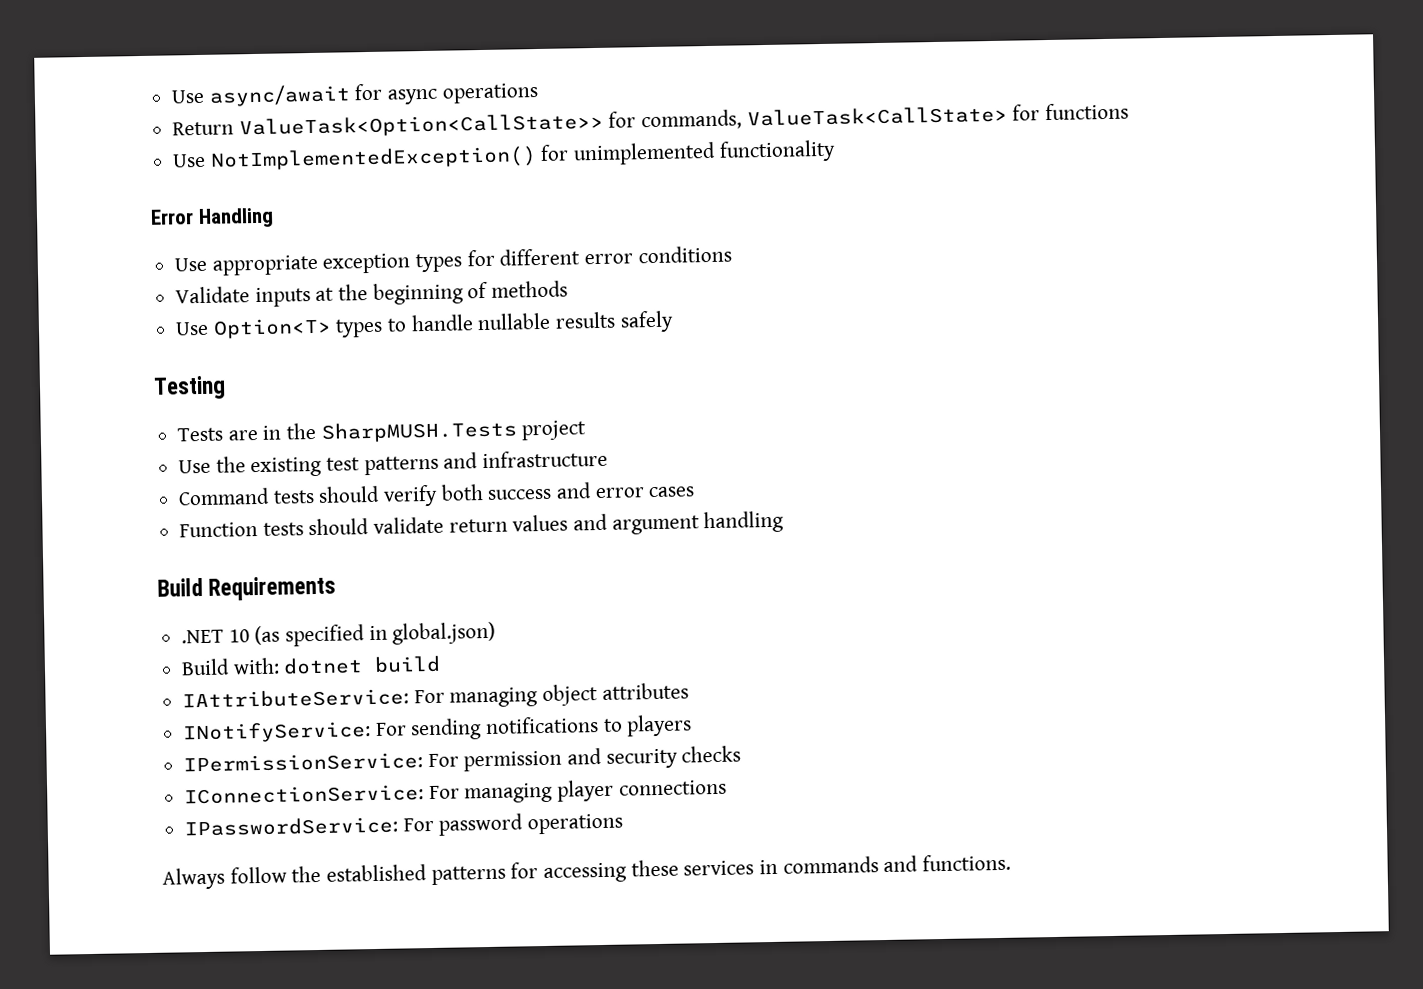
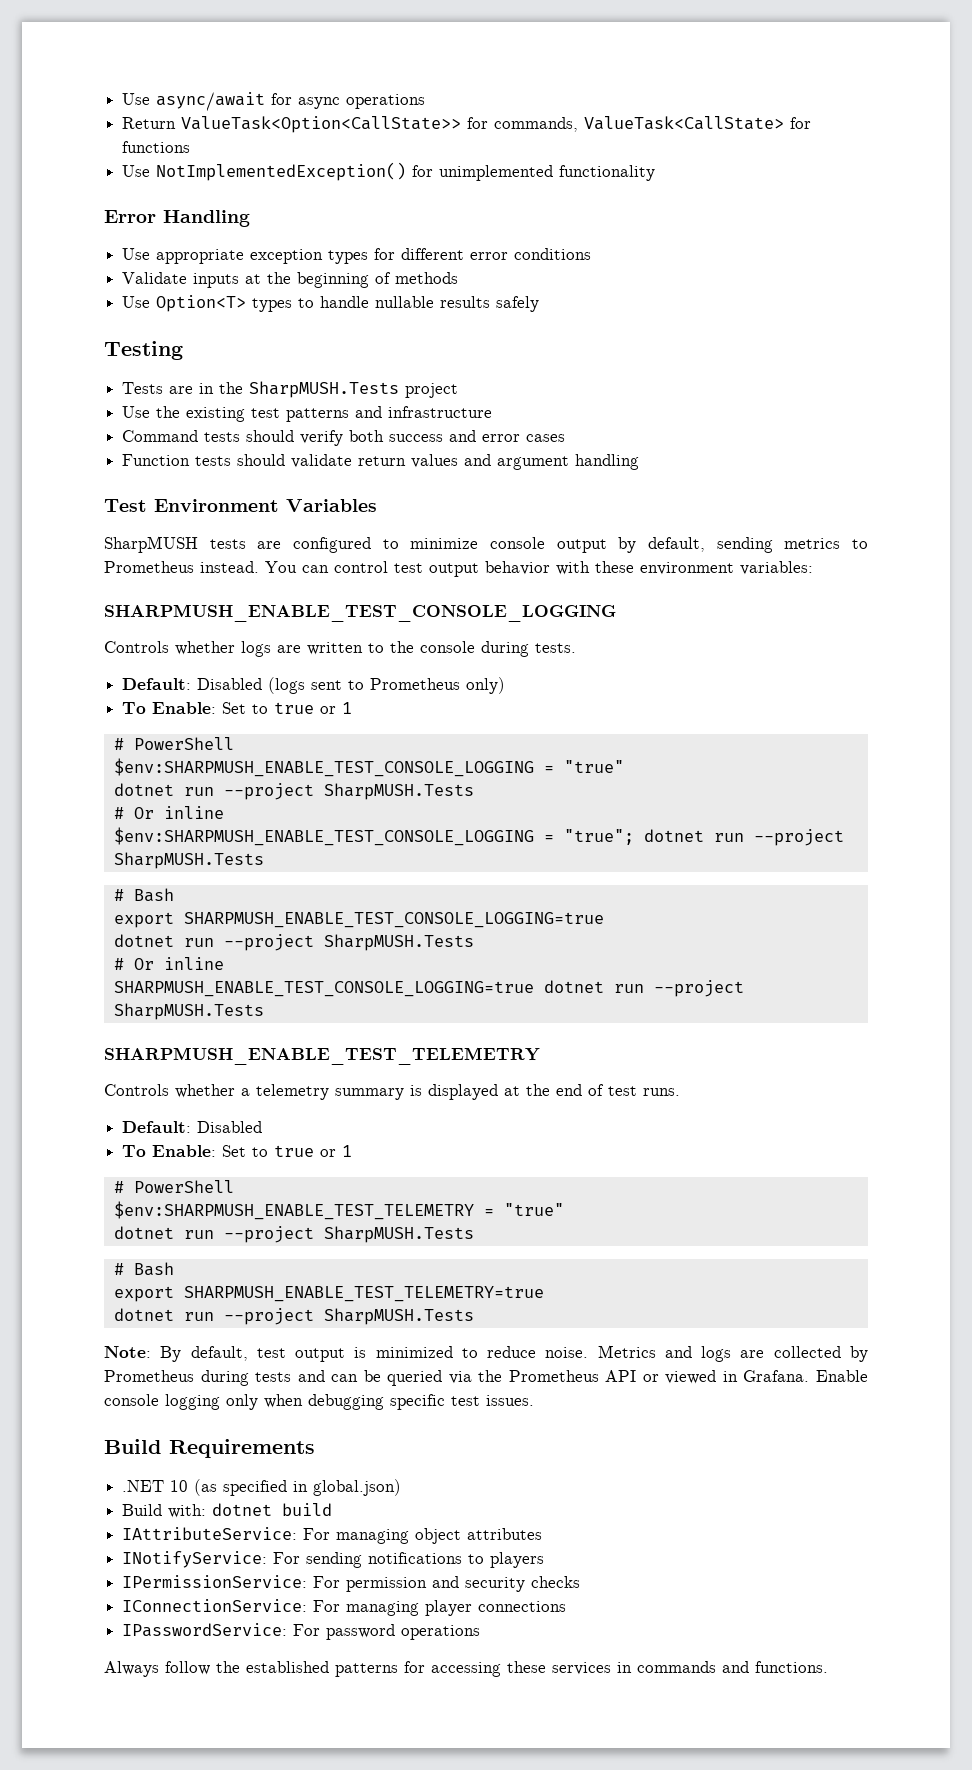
(785, 522) none -> [104,499,377,512] [104,536,868,553] [104,561,813,577] [104,604,616,622] [104,641,576,657] [122,677,506,694] [122,702,353,714] [113,737,234,750] [113,758,624,777] [113,783,474,800] [113,806,224,819] [113,827,844,846] [113,852,264,869] [113,888,174,902] [113,912,604,928] [113,934,474,951] [113,957,224,970] [113,980,744,997] [113,1003,264,1020] [104,1047,540,1065] [104,1084,680,1100] [122,1121,263,1133] [122,1145,353,1157] [113,1180,234,1193] [113,1201,564,1220] [113,1226,474,1243] [113,1262,174,1276] [113,1286,544,1302] [113,1308,474,1325] [104,1345,868,1362] [104,1370,868,1386] [104,1394,534,1410] // Test Environment Variables // SharpMUSH tests are configured to minimize console output by default, sending metrics to Prometheus instead. You can control test output behavior with these environment variables: // SHARPMUSH_ENABLE_TEST_CONSOLE_LOGGING // Controls whether logs are written to the console during tests. // Default: Disabled (logs sent to Prometheus only) // To Enable: Set to true or 1 // # PowerShell // $env:SHARPMUSH_ENABLE_TEST_CONSOLE_LOGGING = "true" // dotnet run --project SharpMUSH.Tests // # Or inline // $env:SHARPMUSH_ENABLE_TEST_CONSOLE_LOGGING = "true"; dotnet run --project SharpMUSH.Tests // # Bash // export SHARPMUSH_ENABLE_TEST_CONSOLE_LOGGING=true // dotnet run --project SharpMUSH.Tests // # Or inline // SHARPMUSH_ENABLE_TEST_CONSOLE_LOGGING=true dotnet run --project SharpMUSH.Tests // SHARPMUSH_ENABLE_TEST_TELEMETRY // Controls whether a telemetry summary is displayed at the end of test runs. // Default: Disabled // To Enable: Set to true or 1 // # PowerShell // $env:SHARPMUSH_ENABLE_TEST_TELEMETRY = "true" // dotnet run --project SharpMUSH.Tests // # Bash // export SHARPMUSH_ENABLE_TEST_TELEMETRY=true // dotnet run --project SharpMUSH.Tests // Note: By default, test output is minimized to reduce noise. Metrics and logs are collected by Prometheus during tests and can be queried via the Prometheus API or viewed in Grafana. Enable console logging only when debugging specific test issues.

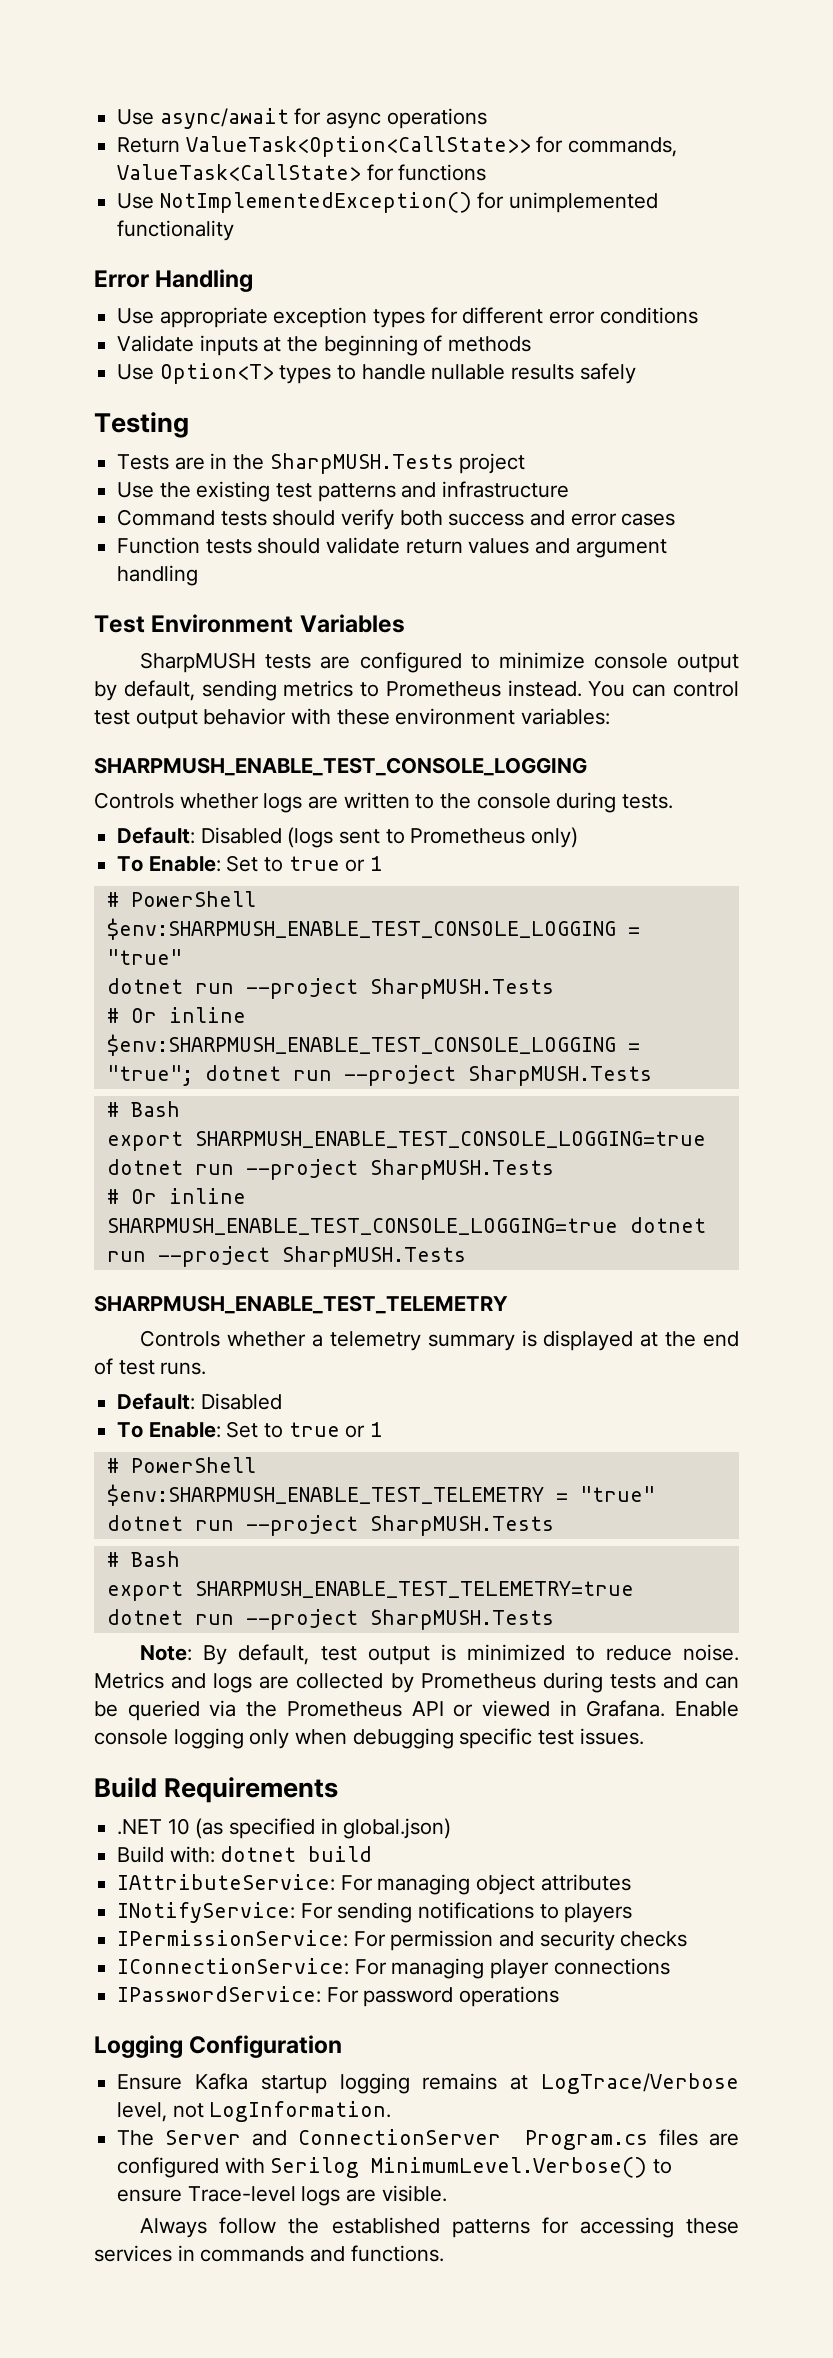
(481, 1632) none -> [94,2035,343,2058] [117,2073,739,2094] [117,2101,392,2122] [117,2129,739,2150] [117,2157,673,2178] [117,2185,447,2206] // Logging Configuration // Ensure Kafka startup logging remains at LogTrace/Verbose level, not LogInformation. // The Server and ConnectionServer Program.cs files are configured with Serilog MinimumLevel.Verbose() to ensure Trace-level logs are visible.

